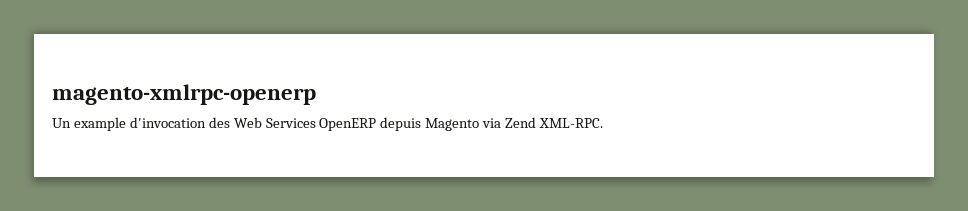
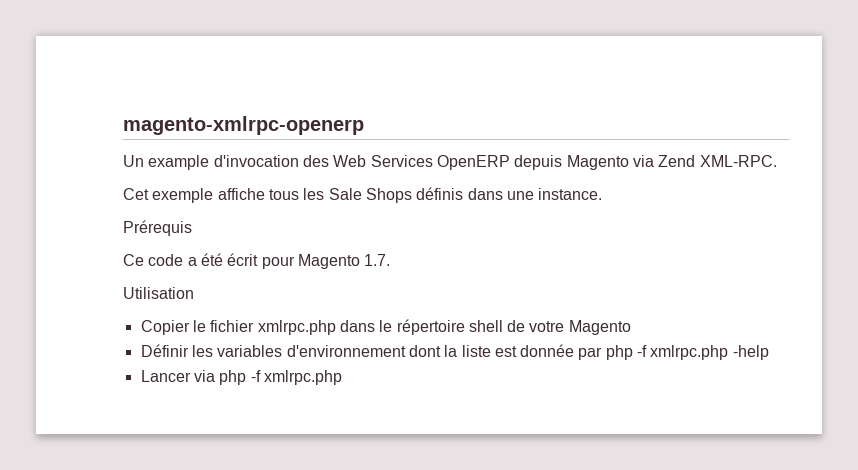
(604, 123) none -> [123,187,603,203] [123,220,192,236] [123,253,391,269] [123,287,194,299] [140,319,631,335] [140,344,769,360] [140,370,342,385] // Cet exemple affiche tous les Sale Shops définis dans une instance. // Prérequis // Ce code a été écrit pour Magento 1.7. // Utilisation // Copier le fichier xmlrpc.php dans le répertoire shell de votre Magento // Définir les variables d'environnement dont la liste est donnée par php -f xmlrpc.php -help // Lancer via php -f xmlrpc.php

